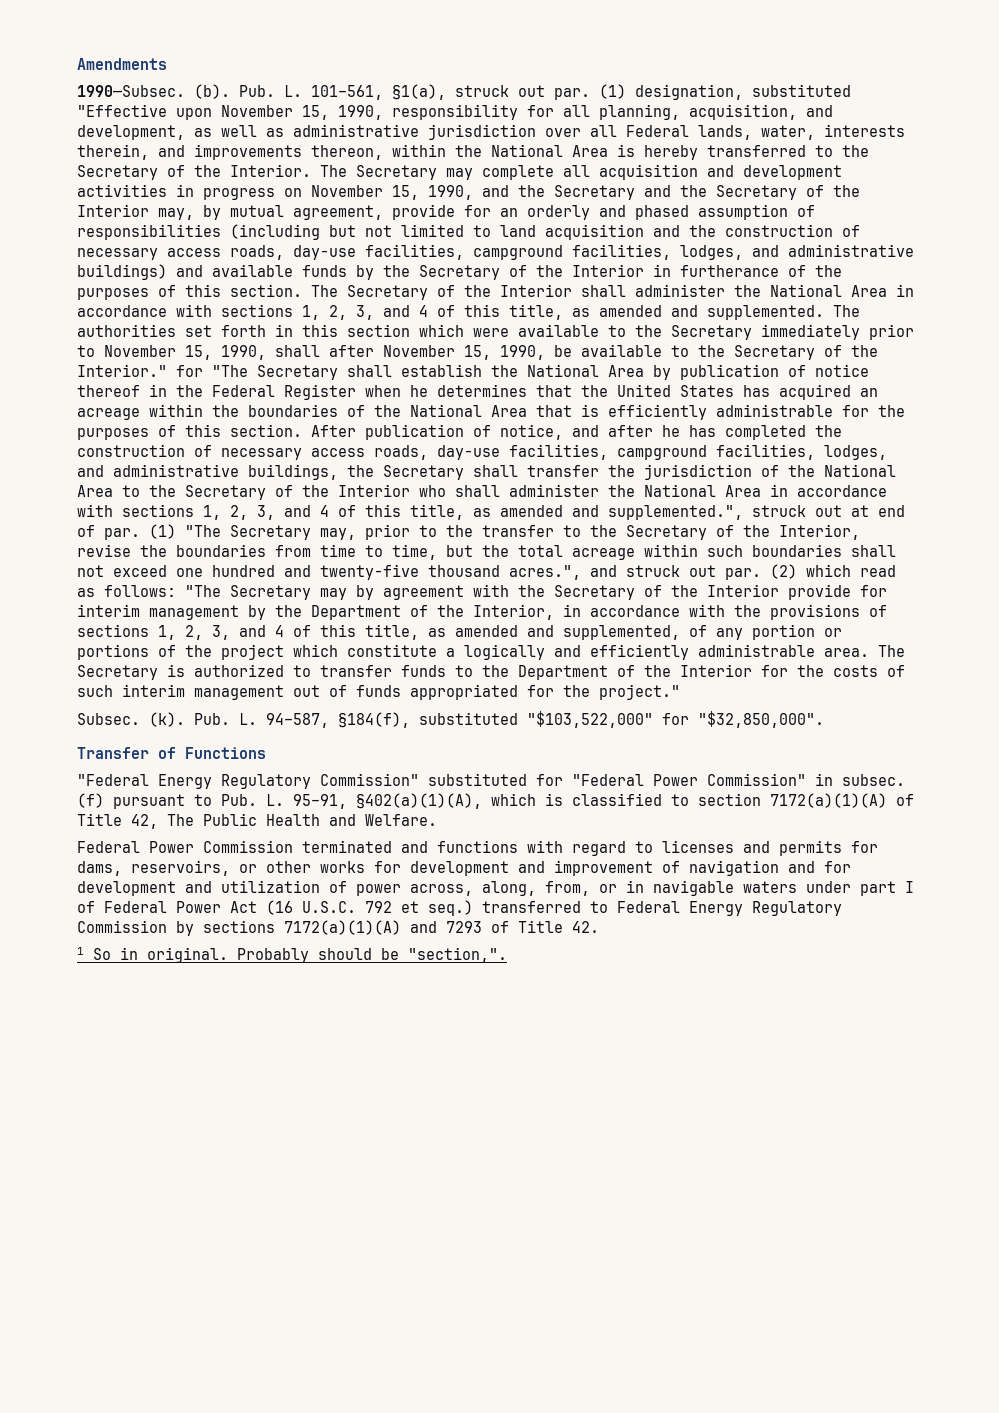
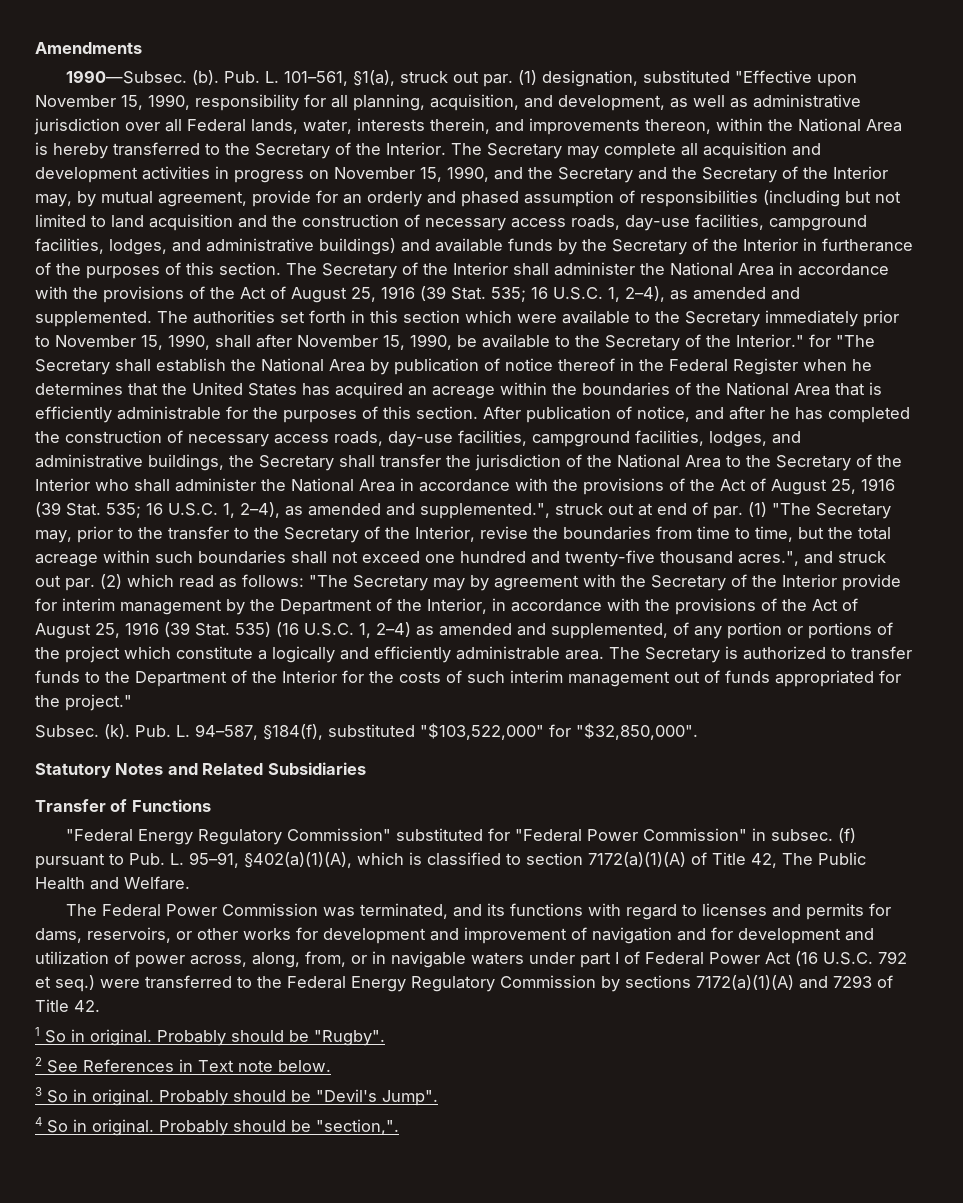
[221,304,563,320] sections 1, 2, 3, and 4 of this title, -> [73,286,665,303] the provisions of the Act of August 25, 1916 (39 Stat. 535; 16 U.S.C. 1, 2–4),
[122,504,464,520] sections 1, 2, 3, and 4 of this title, -> [553,478,895,495] [35,502,280,518] the provisions of the Act of August 25, 1916 (39 Stat. 535; 16 U.S.C. 1, 2–4),
[77,624,419,640] sections 1, 2, 3, and 4 of this title, -> [782,598,858,611] [35,622,411,639] the Act of August 25, 1916 (39 Stat. 535) (16 U.S.C. 1, 2–4)
(824, 719) none -> [35,762,366,778] // Statutory Notes and Related Subsidiaries
(437, 820) none -> [65,904,97,916] The
[302,840,428,853] terminated and -> [322,903,505,919] was terminated, and its
[482,901,608,913] transferred to -> [100,975,282,989] were transferred to the
(399, 954) none -> [314,1030,385,1046] [35,1057,331,1073] [35,1087,438,1106] [35,1117,311,1136] "Rugby". // 2 See References in Text note below. // 3 So in original. Probably should be "Devil's Jump". // 4 So in original. Probably should be

